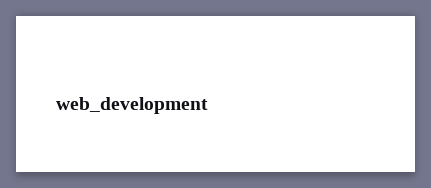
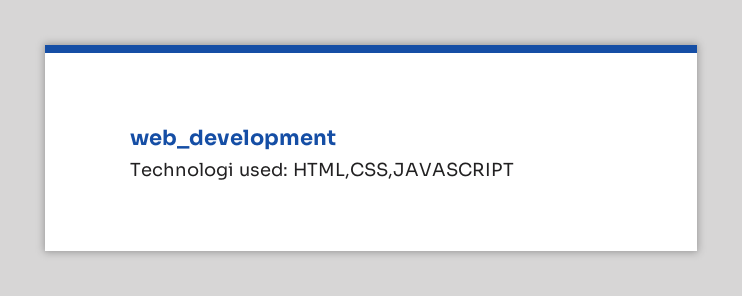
(208, 105) none -> [130,162,514,180] // Technologi used: HTML,CSS,JAVASCRIPT

